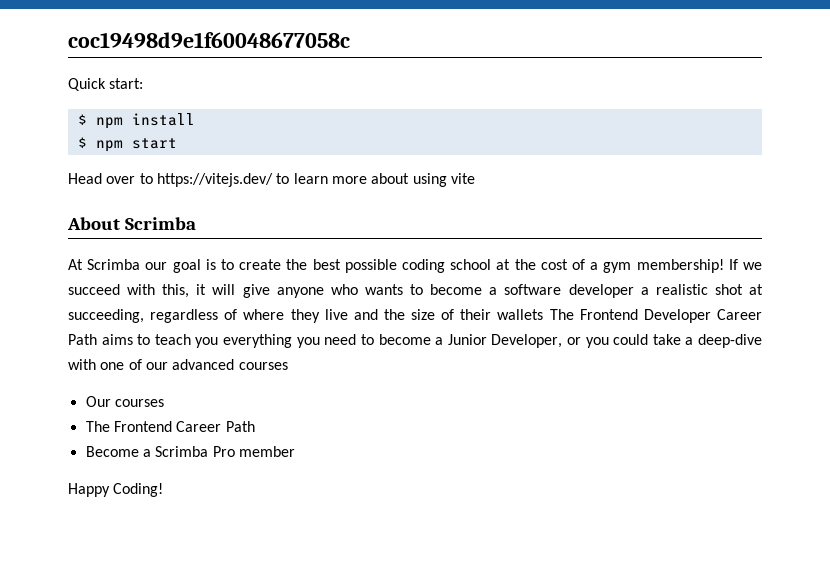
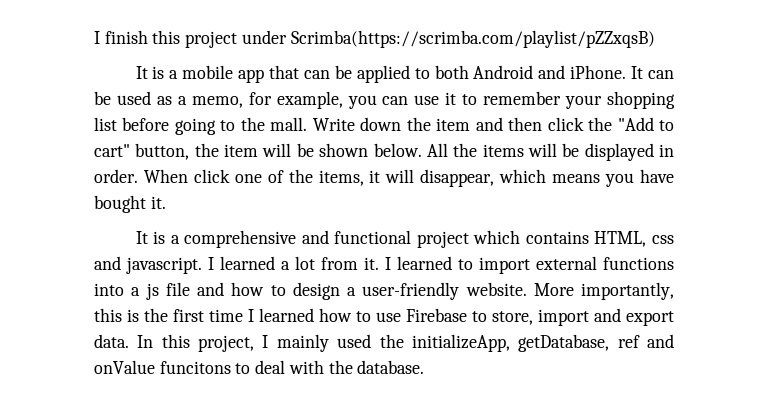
[68,32,350,48] [68,78,144,91] [77,113,195,129] [77,137,177,152] [68,173,475,187] [67,217,197,230] [68,259,763,273] [68,284,763,298] [68,309,762,323] [68,334,762,348] [68,359,288,370] [85,396,164,407] [85,421,255,432] [85,446,295,457] [68,483,164,497] coc19498d9e1f60048677058c // Quick start: // $ npm install // $ npm start // Head over to https://vitejs.dev/ to learn more about using vite // About Scrimba // At Scrimba our goal is to create the best possible coding school at the cost of a gym membership! If we succeed with this, it will give anyone who wants to become a software developer a realistic shot at succeeding, regardless of where they live and the size of their wallets The Frontend Developer Career Path aims to teach you everything you need to become a Junior Developer, or you could take a deep-dive with one of our advanced courses // Our courses // The Frontend Career Path // Become a Scrimba Pro member // Happy Coding! -> [94,30,655,48] [135,65,675,83] [94,91,676,109] [94,117,674,135] [94,143,674,161] [94,169,674,187] [94,195,166,213] [135,230,674,248] [94,256,674,274] [94,282,674,300] [94,308,674,326] [94,334,674,352] [94,360,425,374] I finish this project under Scrimba(https://scrimba.com/playlist/pZZxqsB) // It is a mobile app that can be applied to both Android and iPhone. It can be used as a memo, for example, you can use it to remember your shopping list before going to the mall. Write down the item and then click the "Add to cart" button, the item will be shown below. All the items will be displayed in order. When click one of the items, it will disappear, which means you have bought it. // It is a comprehensive and functional project which contains HTML, css and javascript. I learned a lot from it. I learned to import external functions into a js file and how to design a user-friendly website. More importantly, this is the first time I learned how to use Firebase to store, import and export data. In this project, I mainly used the initializeApp, getDatabase, ref and onValue funcitons to deal with the database.

